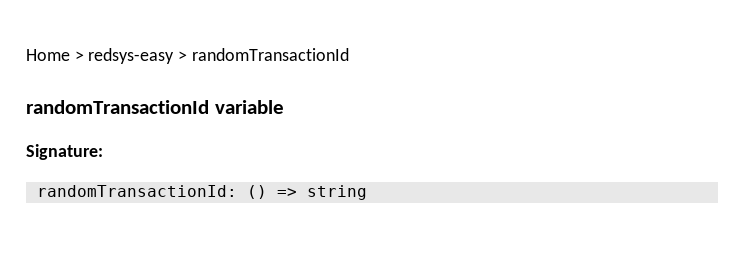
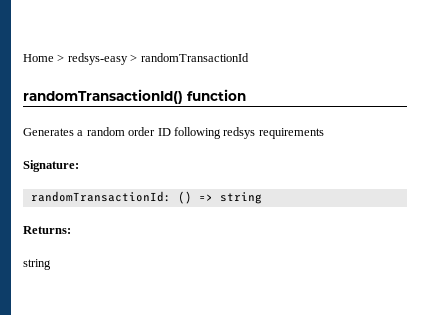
[26,100,284,114] randomTransactionId variable -> [23,89,246,104] [23,127,324,139] randomTransactionId() function // Generates a random order ID following redsys requirements
(367, 192) none -> [23,226,71,234] [23,259,51,270] // Returns: // string

